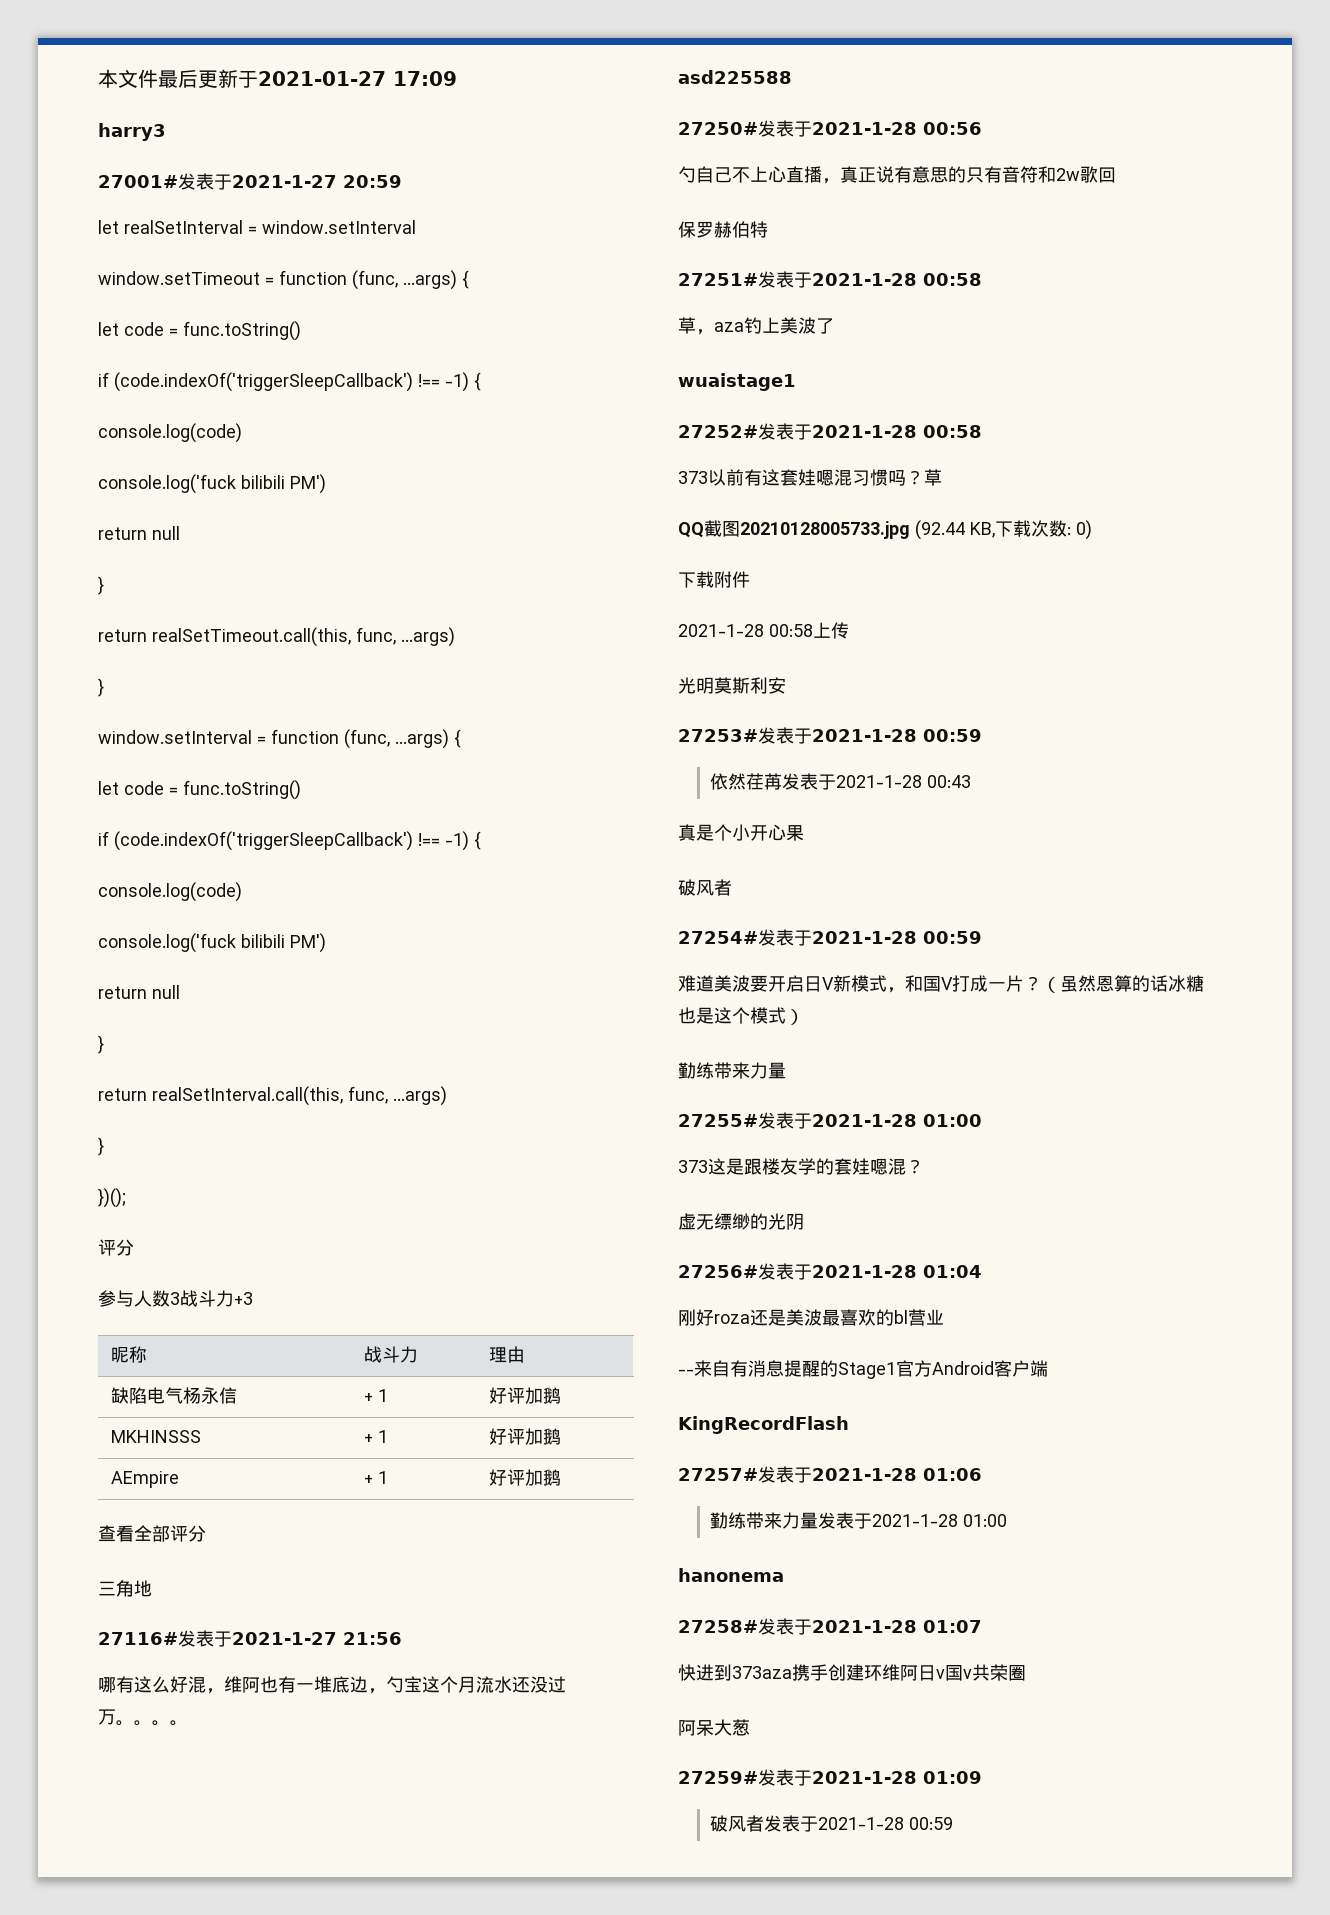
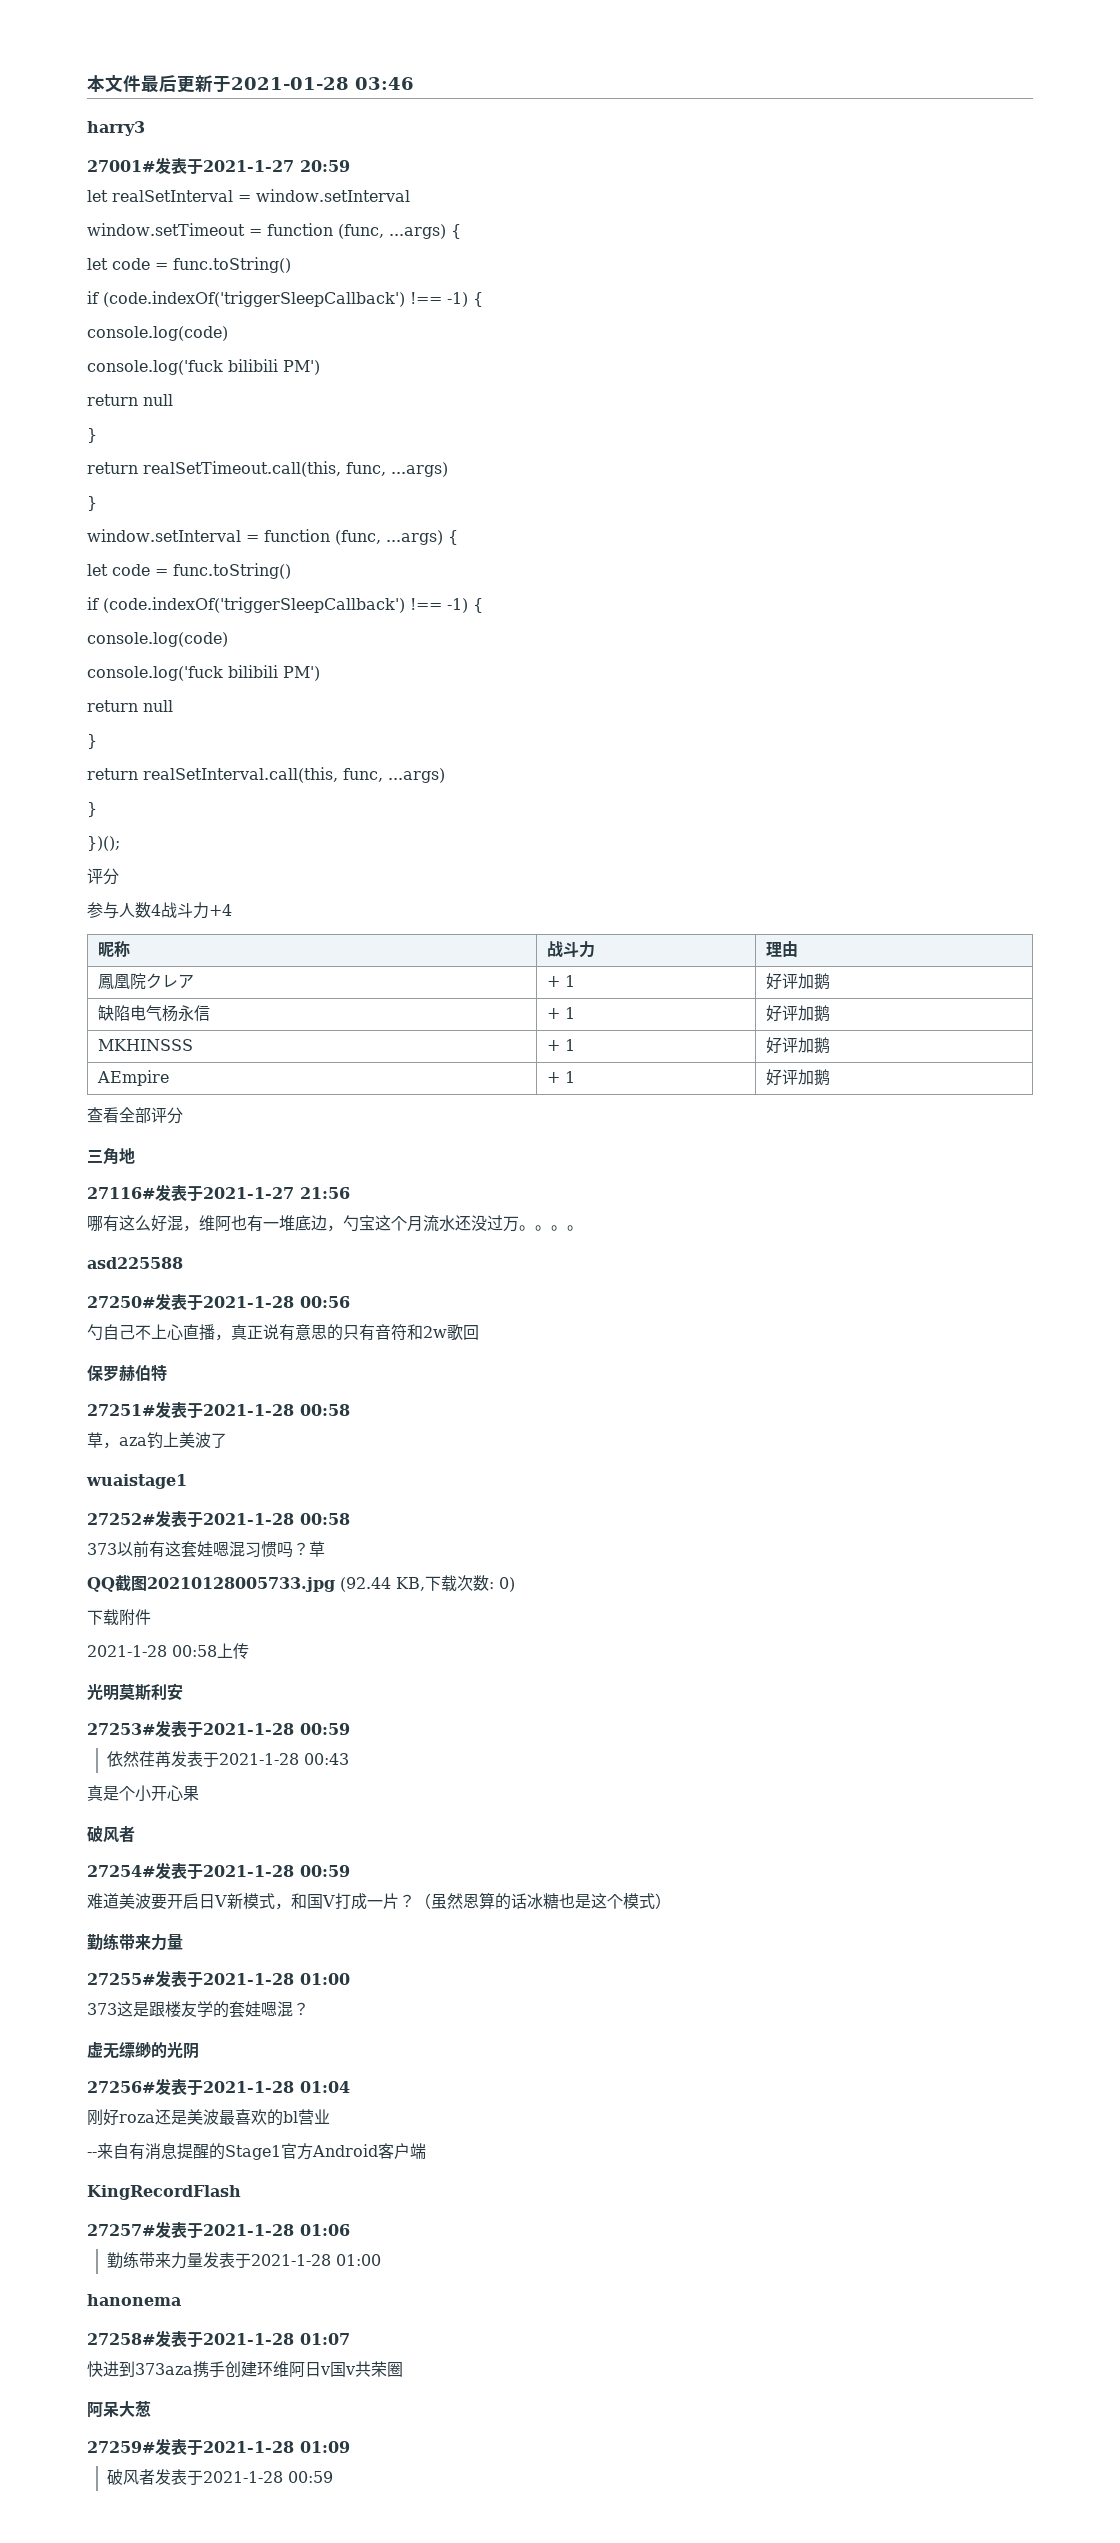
[258,71,457,86] 2021-01-27 17:09 -> [231,77,414,90] 2021-01-28 03:46
[170,1290,253,1307] 3战斗力+3 -> [151,902,232,919] 4战斗力+4
(526, 1354) none -> [97,973,194,990] [546,975,575,987] [765,973,830,990] // 鳳凰院クレア | + 1 | 好评加鹅

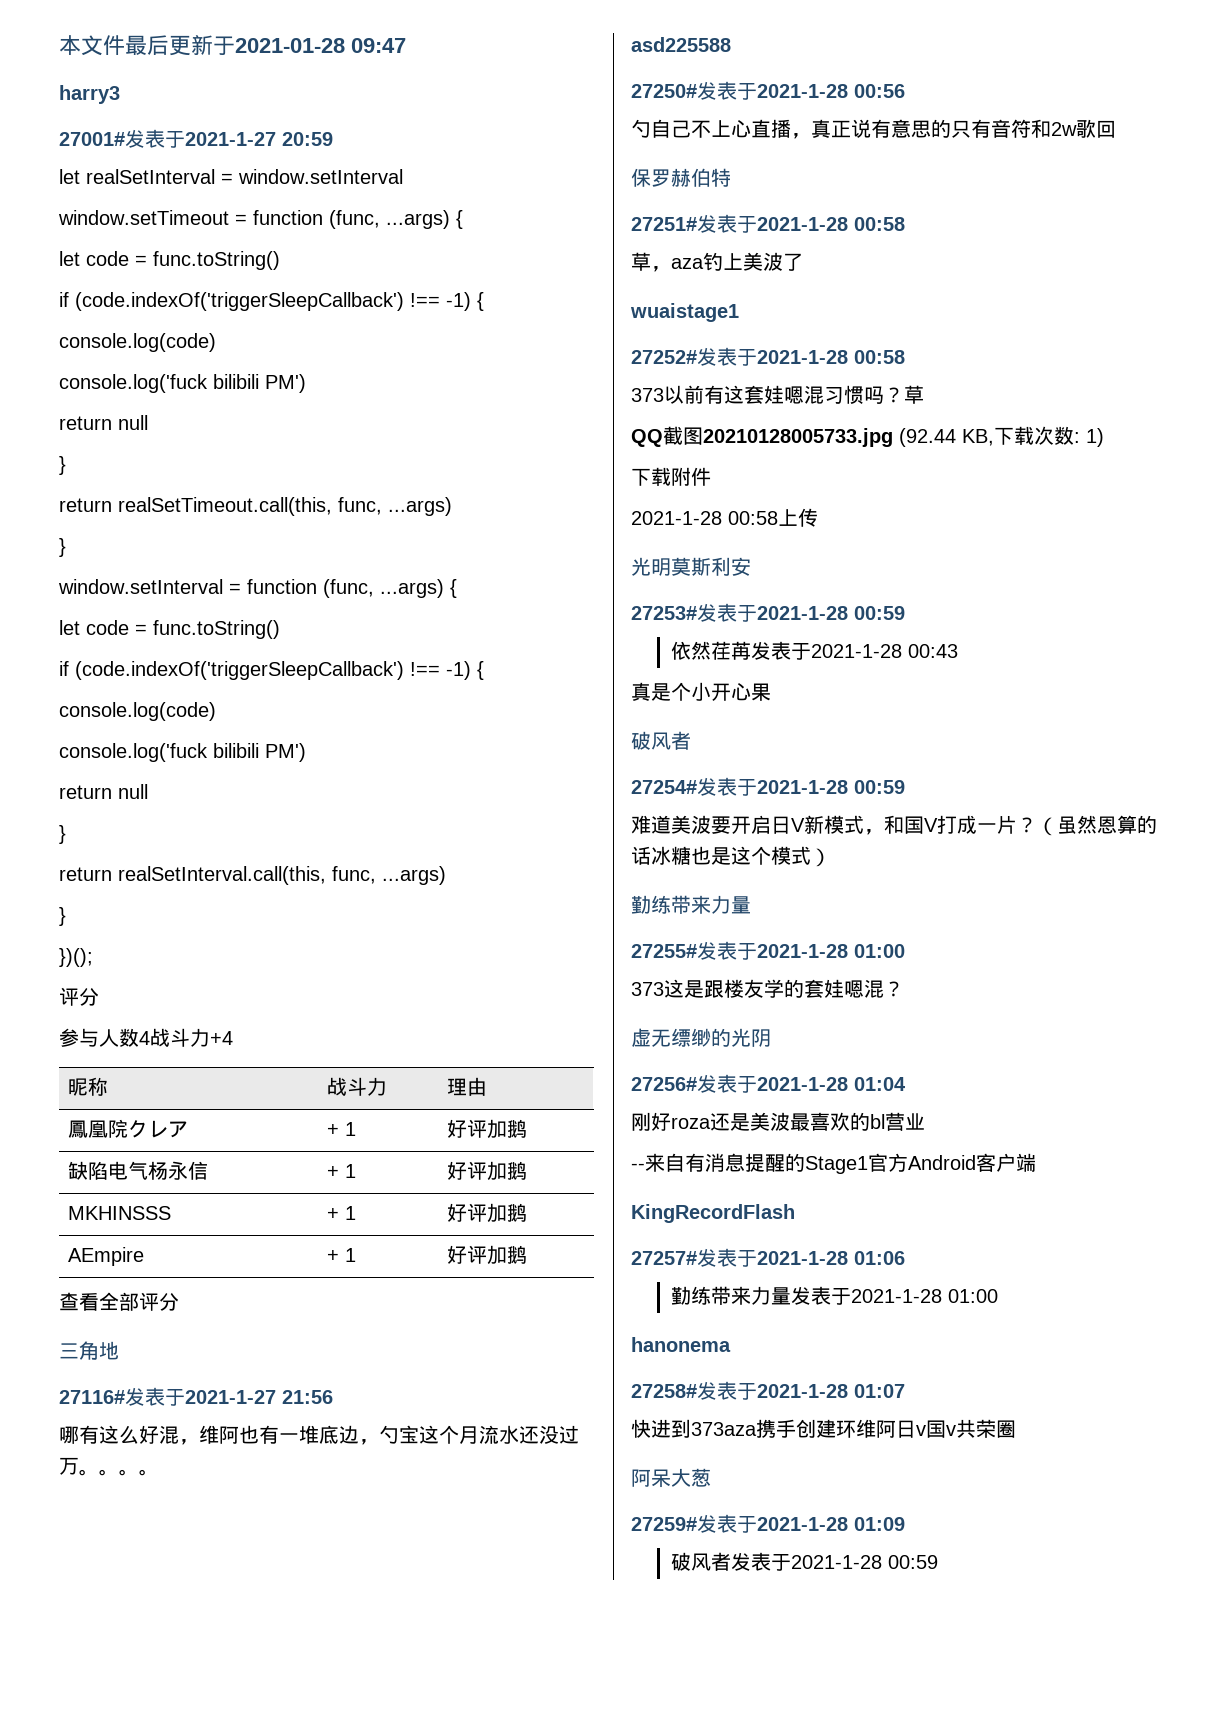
[355,77,414,90] 03:46 -> [351,38,406,53] 09:47
[499,1577,515,1592] 0) -> [1086,428,1104,447] 1)

